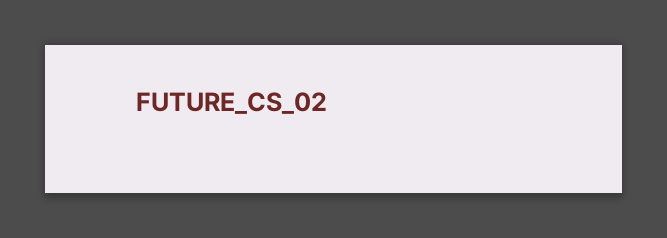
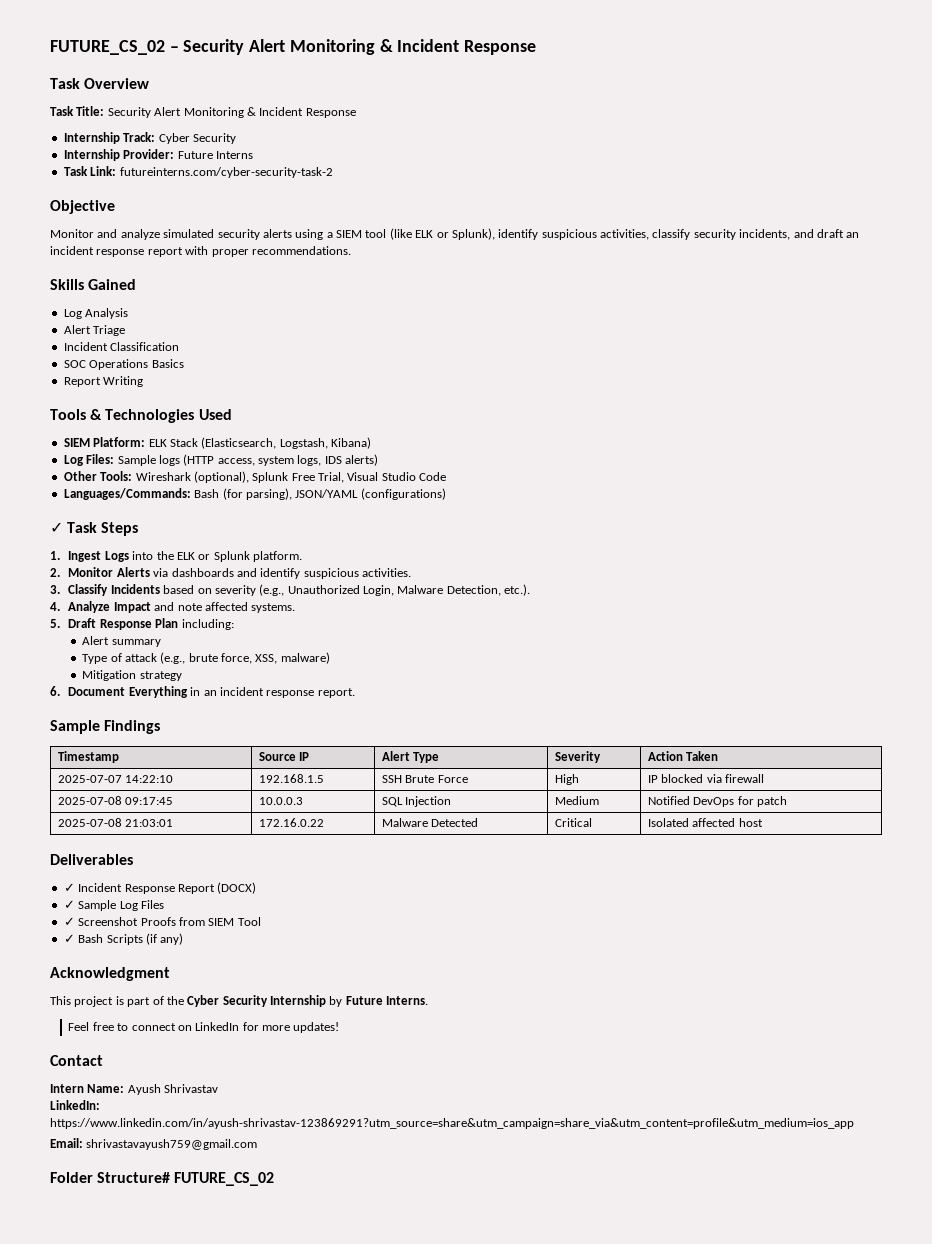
[136,92,327,114] FUTURE_CS_02 -> [50,39,537,55] [50,78,150,89] [50,106,356,118] [63,132,236,144] [63,149,253,161] [63,166,333,178] [50,200,115,214] [50,228,860,240] [50,246,351,257] [50,279,137,290] [63,308,129,319] [63,325,126,336] [63,342,180,351] [63,359,184,370] [63,376,144,387] [50,409,232,423] [63,437,371,449] [63,454,379,466] [63,471,447,483] [63,488,446,500] [50,522,139,536] [50,551,303,562] [50,567,412,579] [50,584,531,596] [50,601,296,613] [50,618,234,630] [82,636,161,647] [82,652,330,664] [82,670,182,681] [50,686,355,698] [50,720,161,734] [57,751,119,763] [258,752,310,761] [381,751,440,763] [554,751,601,763] [647,751,719,761] [57,775,174,783] [258,774,324,783] [381,775,468,783] [554,774,579,785] [647,774,765,783] [57,796,174,805] [258,797,303,805] [381,796,452,807] [554,796,599,805] [647,796,788,807] [57,818,174,827] [258,818,324,827] [381,818,479,827] [554,818,592,827] [647,818,763,827] [50,854,133,865] [63,882,257,894] [63,900,164,911] [63,917,261,926] [63,933,184,945] [50,967,170,981] [50,995,429,1007] [68,1022,340,1033] [50,1055,103,1066] [50,1084,219,1095] [50,1100,100,1110] [50,1118,854,1129] [50,1138,258,1150] [50,1172,275,1186] FUTURE_CS_02 – Security Alert Monitoring & Incident Response // Task Overview // Task Title: Security Alert Monitoring & Incident Response // Internship Track: Cyber Security // Internship Provider: Future Interns // Task Link: futureinterns.com/cyber-security-task-2 // Objective // Monitor and analyze simulated security alerts using a SIEM tool (like ELK or Splunk), identify suspicious activities, classify security incidents, and draft an incident response report with proper recommendations. // Skills Gained // Log Analysis // Alert Triage // Incident Classification // SOC Operations Basics // Report Writing // Tools & Technologies Used // SIEM Platform: ELK Stack (Elasticsearch, Logstash, Kibana) // Log Files: Sample logs (HTTP access, system logs, IDS alerts) // Other Tools: Wireshark (optional), Splunk Free Trial, Visual Studio Code // Languages/Commands: Bash (for parsing), JSON/YAML (configurations) // ✓ Task Steps // 1. Ingest Logs into the ELK or Splunk platform. // 2. Monitor Alerts via dashboards and identify suspicious activities. // 3. Classify Incidents based on severity (e.g., Unauthorized Login, Malware Detection, etc.). // 4. Analyze Impact and note affected systems. // 5. Draft Response Plan including: // Alert summary // Type of attack (e.g., brute force, XSS, malware) // Mitigation strategy // 6. Document Everything in an incident response report. // Sample Findings // Timestamp | Source IP | Alert Type | Severity | Action Taken // 2025-07-07 14:22:10 | 192.168.1.5 | SSH Brute Force | High | IP blocked via firewall // 2025-07-08 09:17:45 | 10.0.0.3 | SQL Injection | Medium | Notified DevOps for patch // 2025-07-08 21:03:01 | 172.16.0.22 | Malware Detected | Critical | Isolated affected host // Deliverables // ✓ Incident Response Report (DOCX) // ✓ Sample Log Files // ✓ Screenshot Proofs from SIEM Tool // ✓ Bash Scripts (if any) // Acknowledgment // This project is part of the Cyber Security Internship by Future Interns. // Feel free to connect on LinkedIn for more updates! // Contact // Intern Name: Ayush Shrivastav // LinkedIn: https://www.linkedin.com/in/ayush-shrivastav-123869291?utm_source=share&utm_campaign=share_via&utm_content=profile&utm_medium=ios_app // Email: shrivastavayush759@gmail.com // Folder Structure# FUTURE_CS_02

